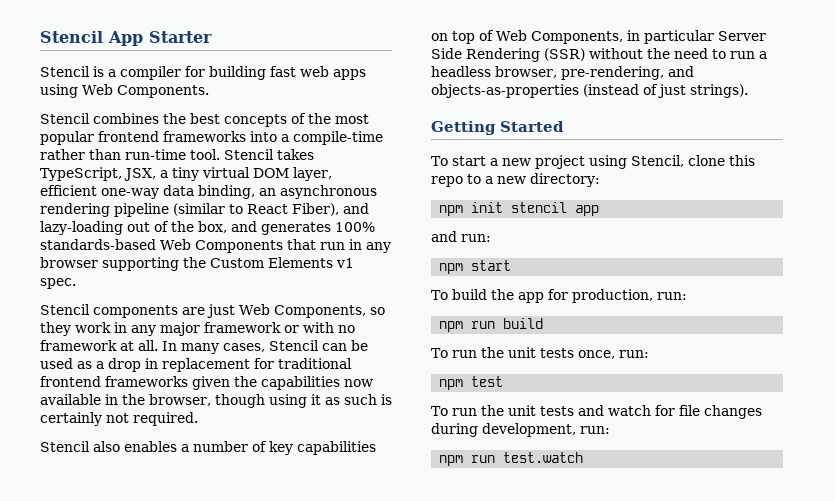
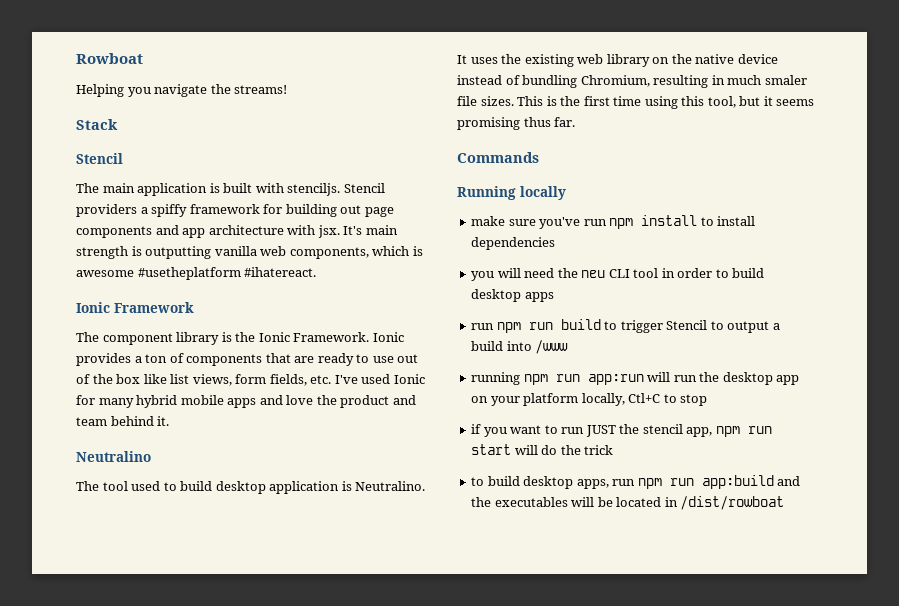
[40,31,212,46] [40,66,366,80] [40,84,209,98] [40,113,369,127] [40,131,383,145] [40,149,314,160] [40,167,332,181] [40,185,377,199] [40,203,369,217] [40,221,375,235] [40,239,391,253] [40,257,354,271] [40,278,76,289] [40,304,385,318] [40,322,355,336] [40,340,368,354] [40,358,352,372] [40,376,373,390] [40,394,392,408] [40,412,198,426] [40,441,376,455] [431,30,766,44] [431,48,767,62] [431,66,694,80] [431,84,748,98] [431,121,564,135] [431,155,755,169] [431,173,600,187] [439,202,600,216] [431,231,491,242] [439,260,512,274] [431,289,687,303] [439,318,544,332] [431,347,649,359] [439,376,504,390] [431,405,762,419] [431,423,610,437] [439,452,584,466] Stencil App Starter // Stencil is a compiler for building fast web apps using Web Components. // Stencil combines the best concepts of the most popular frontend frameworks into a compile-time rather than run-time tool. Stencil takes TypeScript, JSX, a tiny virtual DOM layer, efficient one-way data binding, an asynchronous rendering pipeline (similar to React Fiber), and lazy-loading out of the box, and generates 100% standards-based Web Components that run in any browser supporting the Custom Elements v1 spec. // Stencil components are just Web Components, so they work in any major framework or with no framework at all. In many cases, Stencil can be used as a drop in replacement for traditional frontend frameworks given the capabilities now available in the browser, though using it as such is certainly not required. // Stencil also enables a number of key capabilities on top of Web Components, in particular Server Side Rendering (SSR) without the need to run a headless browser, pre-rendering, and objects-as-properties (instead of just strings). // Getting Started // To start a new project using Stencil, clone this repo to a new directory: // npm init stencil app // and run: // npm start // To build the app for production, run: // npm run build // To run the unit tests once, run: // npm test // To run the unit tests and watch for file changes during development, run: // npm run test.watch -> [76,53,143,64] [76,84,288,97] [76,119,118,130] [76,153,123,164] [76,183,385,196] [76,204,394,217] [76,225,398,238] [76,246,423,259] [76,267,317,280] [76,302,194,313] [76,332,404,345] [76,353,419,366] [76,374,425,386] [76,395,416,408] [76,416,170,426] [76,451,151,462] [76,481,426,494] [457,54,778,67] [457,75,807,88] [457,96,815,109] [457,117,576,130] [457,152,539,163] [457,186,566,200] [471,215,756,229] [471,237,556,250] [471,268,765,281] [471,289,554,302] [471,319,780,333] [471,340,569,354] [471,372,800,385] [471,393,708,406] [471,424,772,437] [471,444,614,455] [471,475,801,489] [471,496,785,510] Rowboat // Helping you navigate the streams! // Stack // Stencil // The main application is built with stenciljs. Stencil providers a spiffy framework for building out page components and app architecture with jsx. It's main strength is outputting vanilla web components, which is awesome #usetheplatform #ihatereact. // Ionic Framework // The component library is the Ionic Framework. Ionic provides a ton of components that are ready to use out of the box like list views, form fields, etc. I've used Ionic for many hybrid mobile apps and love the product and team behind it. // Neutralino // The tool used to build desktop application is Neutralino. It uses the existing web library on the native device instead of bundling Chromium, resulting in much smaler file sizes. This is the first time using this tool, but it seems promising thus far. // Commands // Running locally // make sure you've run npm install to install dependencies // you will need the neu CLI tool in order to build desktop apps // run npm run build to trigger Stencil to output a build into /www // running npm run app:run will run the desktop app on your platform locally, Ctl+C to stop // if you want to run JUST the stencil app, npm run start will do the trick // to build desktop apps, run npm run app:build and the executables will be located in /dist/rowboat

